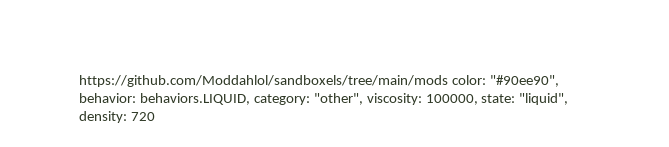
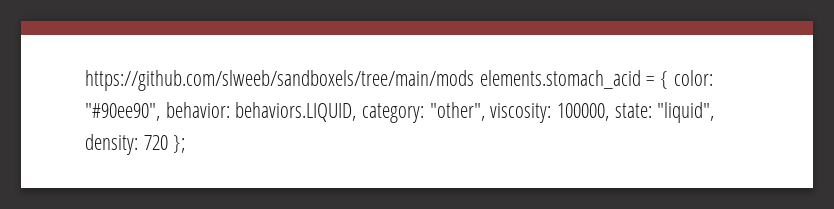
[79,75,448,87] https://github.com/Moddahlol/sandboxels/tree/main/mods -> [85,70,669,91] https://github.com/slweeb/sandboxels/tree/main/mods elements.stomach_acid = {
(155, 116) none -> [173,135,186,153] };

